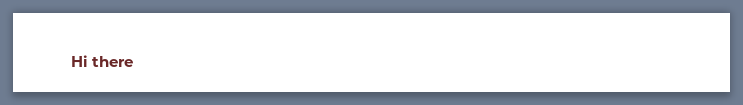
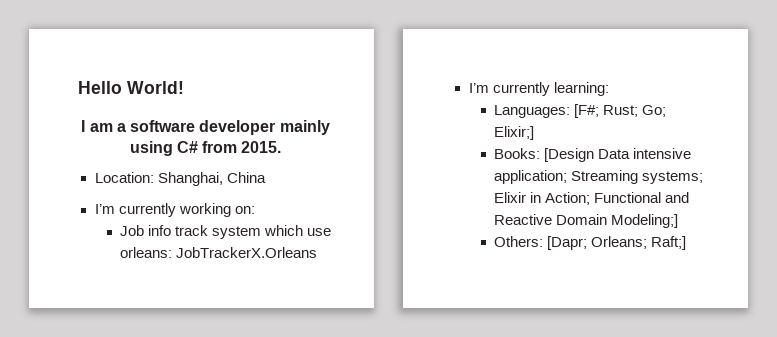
[71,55,134,67] Hi there -> [78,81,184,94] [81,120,330,135] [129,141,282,156] [94,172,266,186] [94,203,255,217] [120,225,332,239] [120,247,318,258] [468,82,609,96] [494,104,667,118] [494,126,535,140] [494,148,692,162] [494,170,704,184] [494,192,690,205] [494,214,679,228] [494,236,687,250] Hello World! // I am a software developer mainly using C# from 2015. // Location: Shanghai, China // I’m currently working on: // Job info track system which use orleans: JobTrackerX.Orleans // I’m currently learning: // Languages: [F#; Rust; Go; Elixir;] // Books: [Design Data intensive application; Streaming systems; Elixir in Action; Functional and Reactive Domain Modeling;] // Others: [Dapr; Orleans; Raft;]

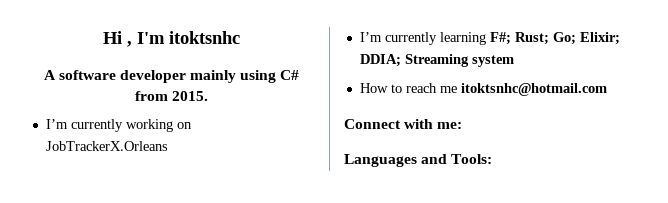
[78,81,184,94] [81,120,126,132] Hello World! // I am a -> [103,31,240,47] [43,70,56,80] Hi , I'm itoktsnhc // A
[94,172,266,186] // Location: Shanghai, China -> (209, 96) none
[234,206,255,214] [120,225,332,239] [120,247,318,258] [468,82,609,96] [494,104,667,118] [494,126,535,140] [494,148,692,162] [494,170,704,184] [494,192,690,205] [494,214,679,228] [494,236,687,250] on: // Job info track system which use orleans: JobTrackerX.Orleans // I’m currently learning: // Languages: [F#; Rust; Go; Elixir;] // Books: [Design Data intensive application; Streaming systems; Elixir in Action; Functional and Reactive Domain Modeling;] // Others: [Dapr; Orleans; Raft;] -> [176,122,192,129] [45,141,168,151] [359,32,620,45] [359,54,514,67] [359,83,607,96] [344,119,463,129] [344,154,493,167] on JobTrackerX.Orleans // I’m currently learning F#; Rust; Go; Elixir; DDIA; Streaming system // How to reach me itoktsnhc@hotmail.com // Connect with me: // Languages and Tools:

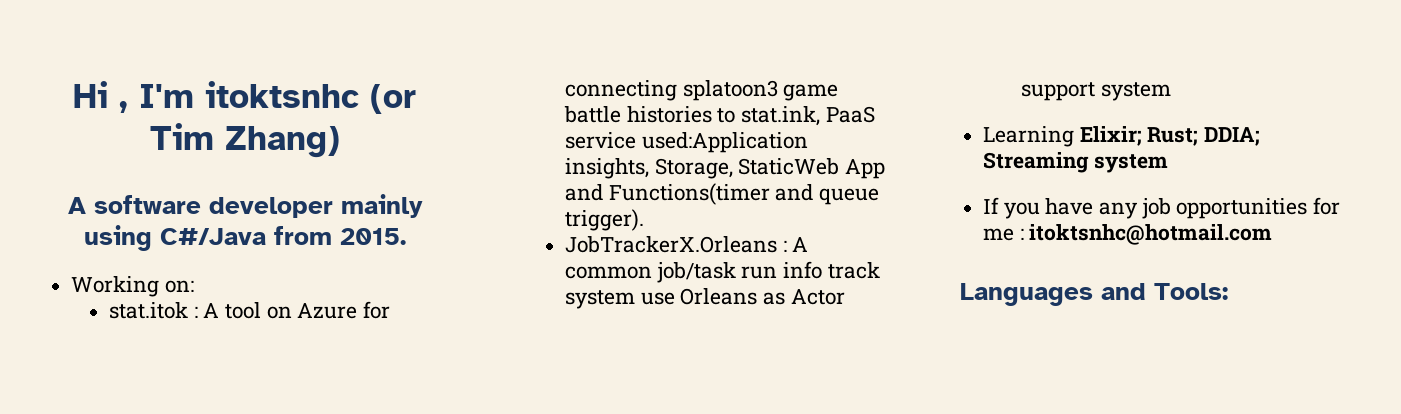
(240, 37) none -> [370,84,416,114] [149,123,340,158] (or Tim Zhang)
[280,70,300,80] C# -> [159,228,266,245] C#/Java
[45,119,192,132] [45,141,168,151] [359,32,620,45] [359,54,514,67] [359,83,607,96] [344,119,463,129] I’m currently working on JobTrackerX.Orleans // I’m currently learning F#; Rust; Go; Elixir; DDIA; Streaming system // How to reach me itoktsnhc@hotmail.com // Connect with me: -> [71,276,194,297] [109,301,391,319] [565,80,839,101] [564,106,875,126] [565,132,808,153] [565,158,886,179] [565,183,880,205] [565,209,645,231] [565,236,809,253] [565,261,880,283] [565,288,845,309] [1021,82,1171,101] [983,126,1261,147] [983,152,1168,173] [983,197,1341,219] [983,224,1273,245] Working on: // stat.itok : A tool on Azure for connecting splatoon3 game battle histories to stat.ink, PaaS service used:Application insights, Storage, StaticWeb App and Functions(timer and queue trigger). // JobTrackerX.Orleans : A common job/task run info track system use Orleans as Actor support system // Learning Elixir; Rust; DDIA; Streaming system // If you have any job opportunities for me : itoktsnhc@hotmail.com

